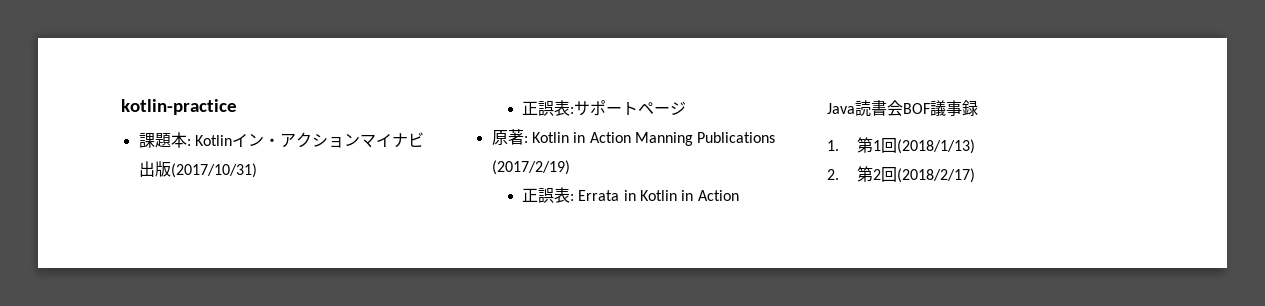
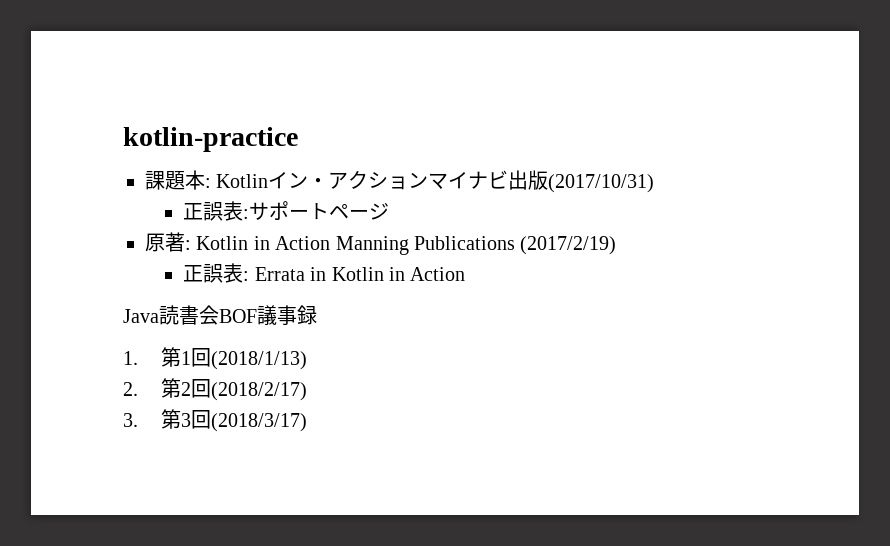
(976, 175) none -> [123,409,308,432] // 3.第3回(2018/3/17)

